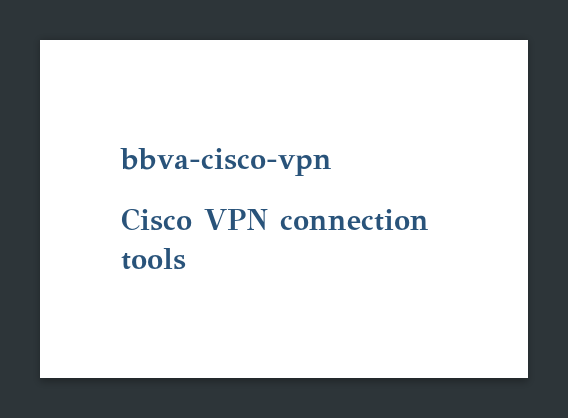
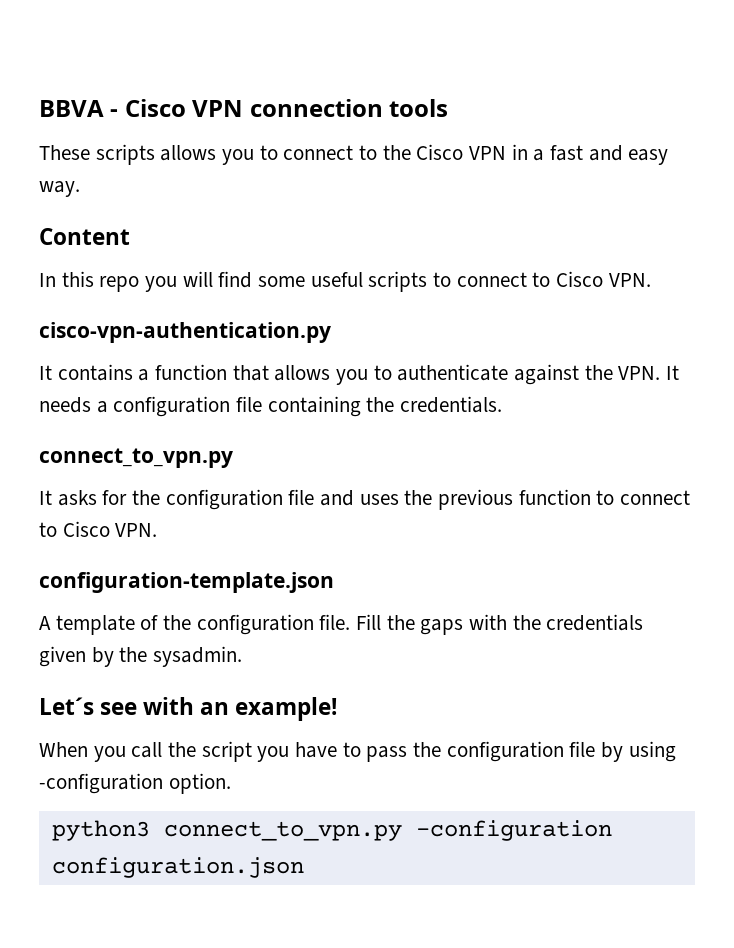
[120,148,332,176] bbva-cisco-vpn // -> [39,100,119,117] BBVA -
(186, 259) none -> [39,144,669,165] [39,181,80,197] [39,228,130,245] [39,271,651,292] [39,322,331,343] [39,364,680,385] [39,396,503,417] [39,448,233,468] [39,489,691,510] [39,521,158,537] [39,572,334,593] [39,614,644,635] [39,646,243,667] [39,697,338,721] [39,741,676,762] [39,773,231,794] [51,820,612,841] [51,857,304,878] // These scripts allows you to connect to the Cisco VPN in a fast and easy way. // Content // In this repo you will find some useful scripts to connect to Cisco VPN. // cisco-vpn-authentication.py // It contains a function that allows you to authenticate against the VPN. It needs a configuration file containing the credentials. // connect_to_vpn.py // It asks for the configuration file and uses the previous function to connect to Cisco VPN. // configuration-template.json // A template of the configuration file. Fill the gaps with the credentials given by the sysadmin. // Let´s see with an example! // When you call the script you have to pass the configuration file by using -configuration option. // python3 connect_to_vpn.py -configuration configuration.json

